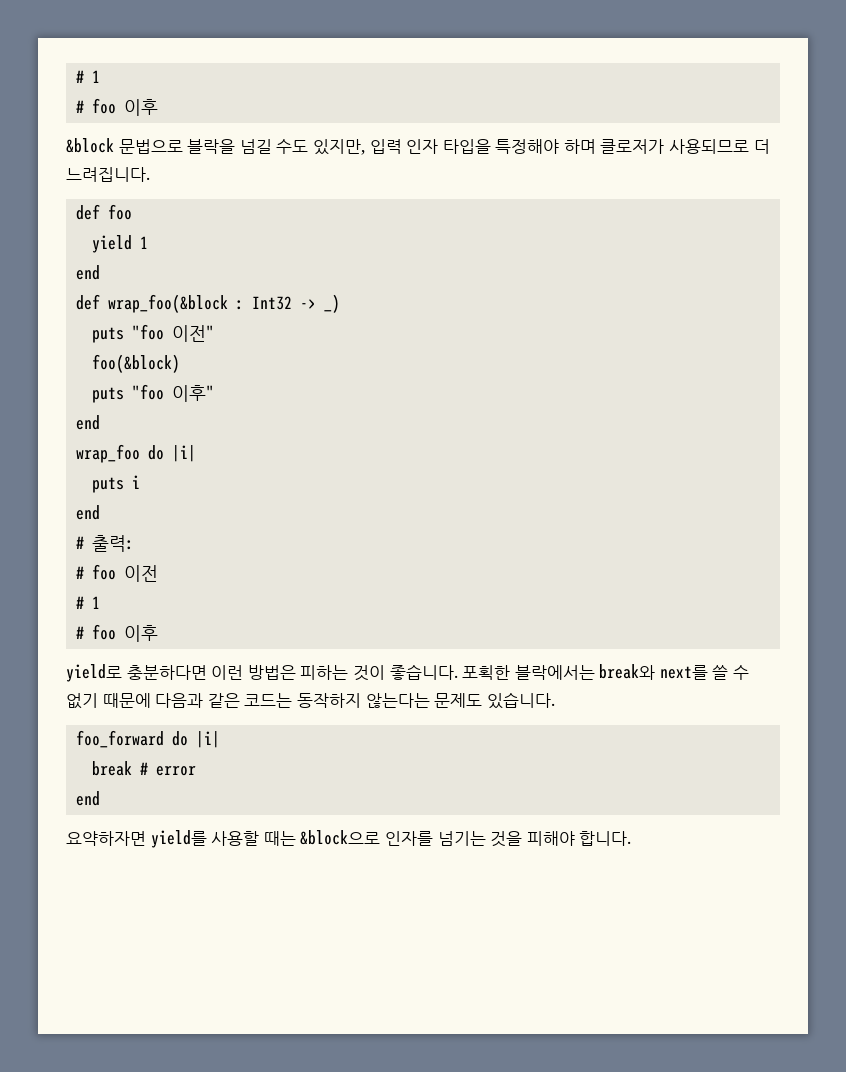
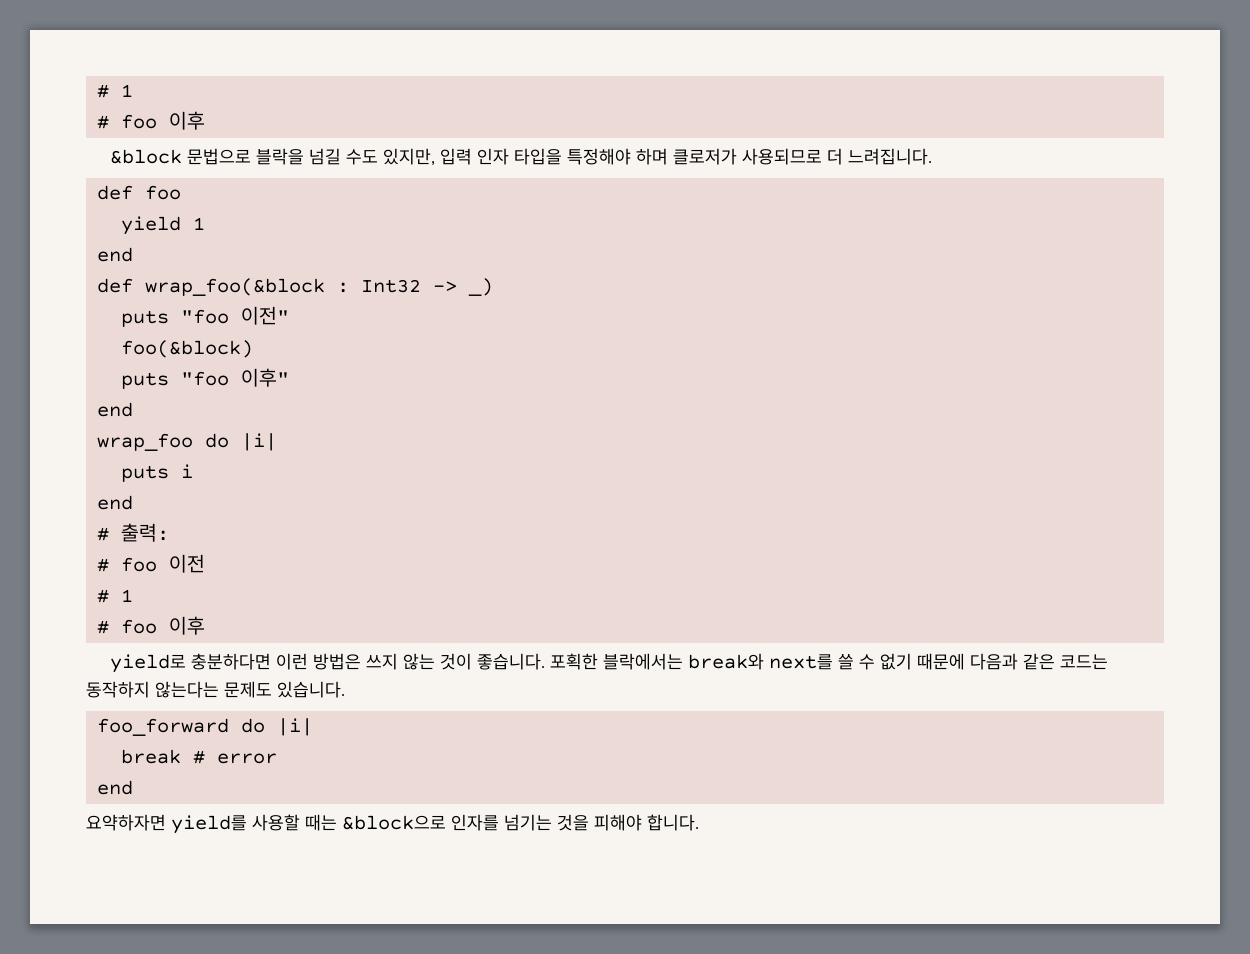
[300,665,349,680] 피하는 -> [365,653,435,670] 쓰지 않는

